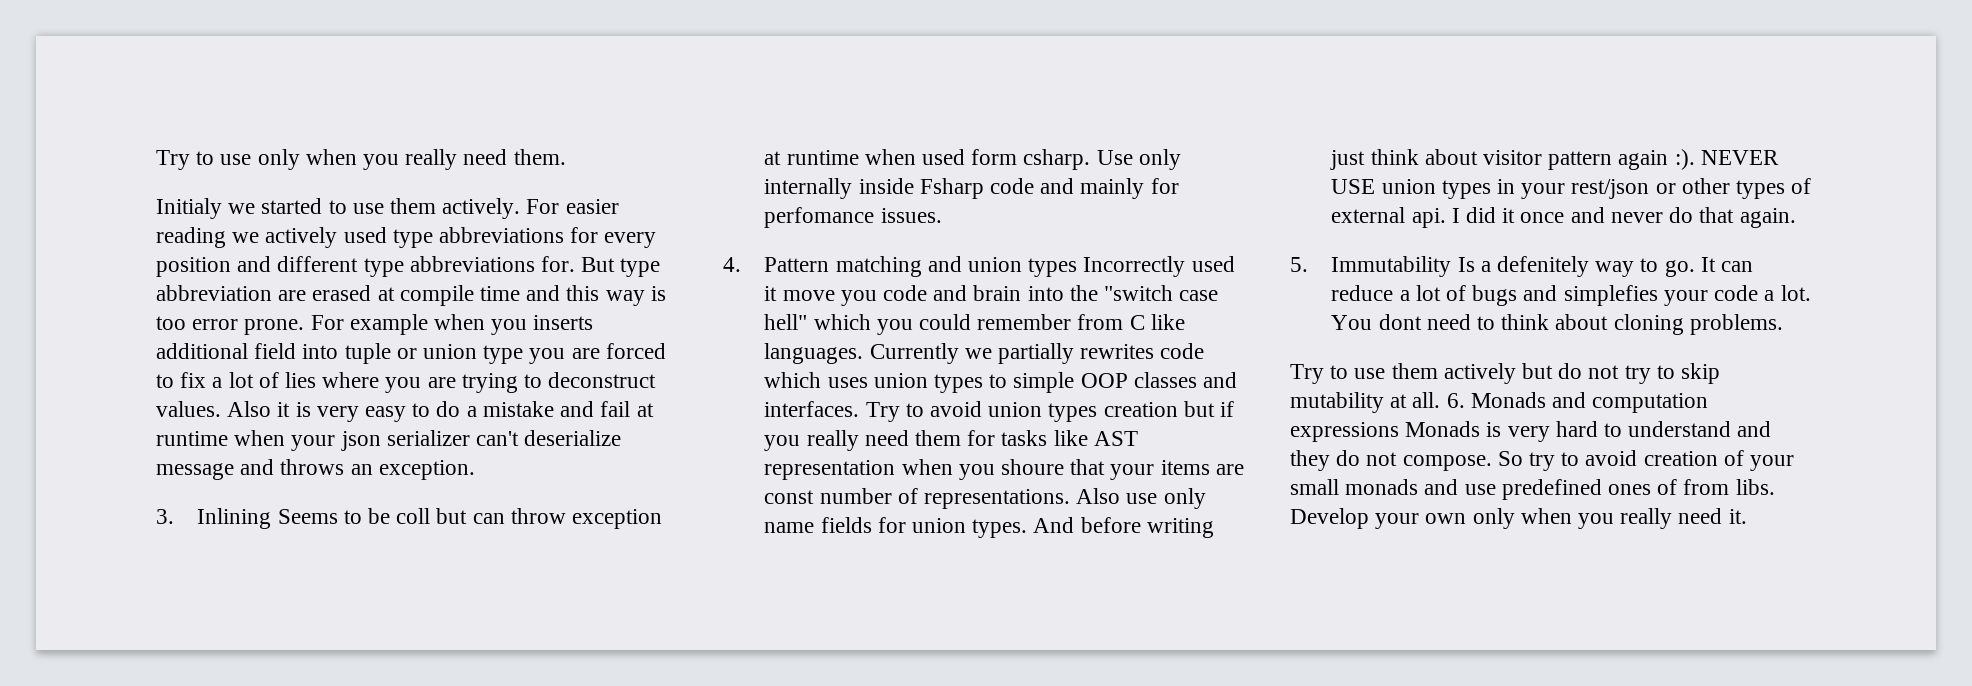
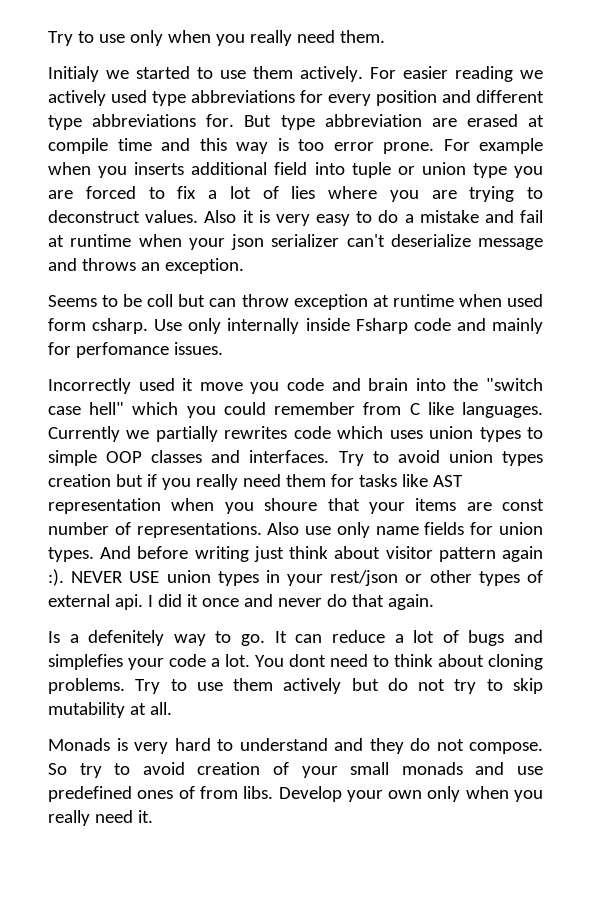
[156,508,272,529] 3. Inlining -> (244, 266) none
[723,256,1078,277] 4. Pattern matching and union types -> (223, 348) none
[1290,256,1452,277] 5. Immutability -> (434, 602) none
(1783, 324) // -> (125, 686) none
[1446,392,1709,413] [1290,422,1399,442] 6. Monads and computation expressions -> (172, 708) //

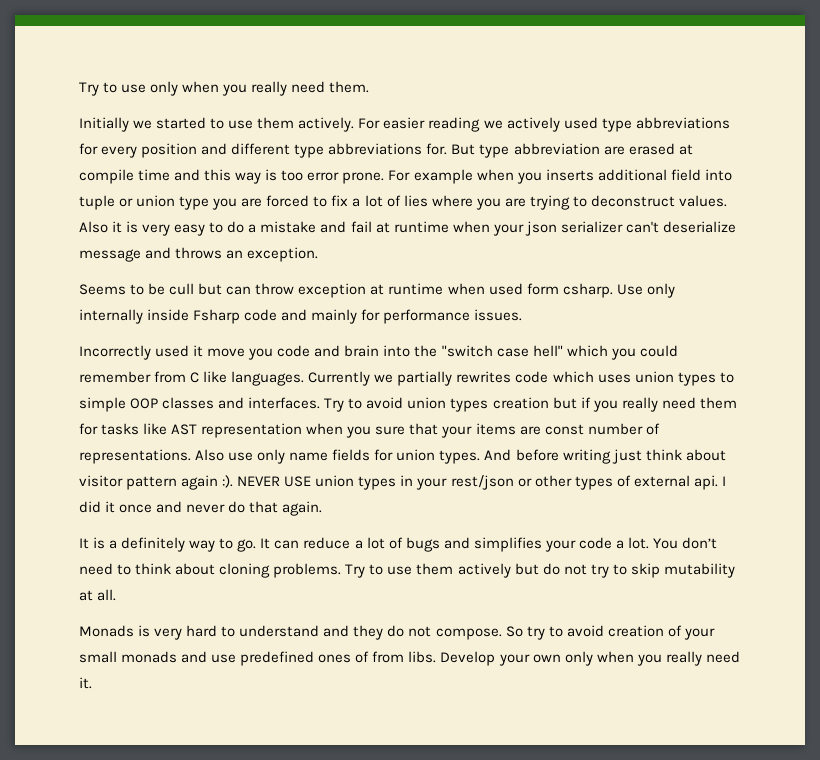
[48,66,99,82] Initialy -> [79,117,129,132] Initially
[147,294,174,307] coll -> [169,283,195,295] cull
[75,342,169,358] perfomance -> [383,309,471,324] performance
[264,498,318,511] shoure -> [375,426,406,435] sure
[48,630,165,646] Is a defenitely -> [79,537,186,552] It is a definitely
[48,654,123,670] simplefies -> [473,537,542,552] simplifies
[289,654,326,667] dont -> [682,537,718,549] don’t

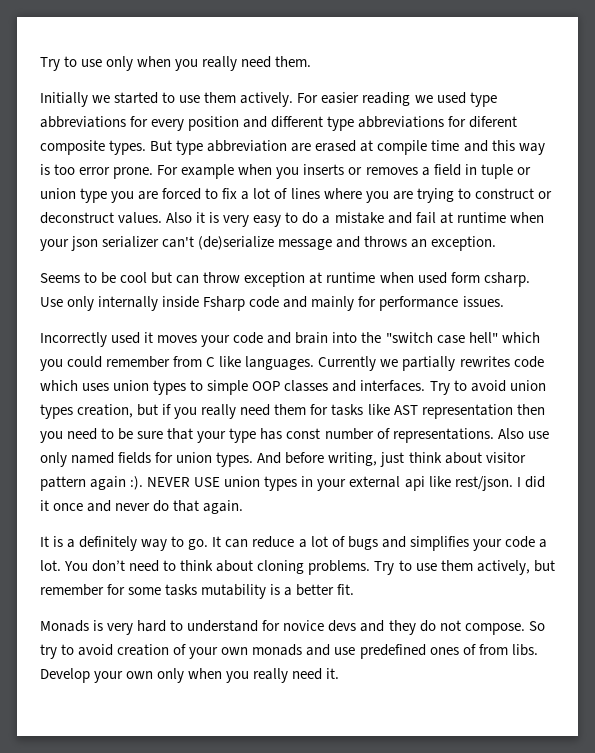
[506,117,560,132] actively -> (433, 99) none
[426,143,448,155] for. -> [448,116,518,128] [40,140,147,155] for diferent composite types.
[597,169,732,181] additional field into -> [348,164,477,176] or removes a field in
[403,195,428,207] lies -> [290,188,320,199] lines
(587, 201) none -> [474,188,552,199] construct or
[662,221,736,233] deserialize -> [198,236,275,250] (de)serialize
[169,283,195,295] cull -> [120,272,148,283] cool
[207,348,274,360] move you -> [157,335,231,347] moves your
[492,397,549,409] creation -> [77,404,134,418] creation,
[306,423,372,438] when you -> [516,404,545,415] [40,428,134,443] then you need to be
[475,423,541,435] items are -> [229,428,283,443] type has
[289,452,329,461] name -> [71,452,115,464] named
[562,449,611,464] writing -> [328,452,378,466] writing,
[450,475,718,490] rest/json or other types of external api. -> [349,476,513,491] external api like rest/json.
[457,563,735,578] [79,589,117,601] actively but do not try to skip mutability at all. -> [476,560,555,575] [40,584,355,599] actively, but remember for some tasks mutability is a better fit.
(320, 631) none -> [262,620,357,632] for novice devs
[79,651,117,663] small -> [221,647,249,655] own

